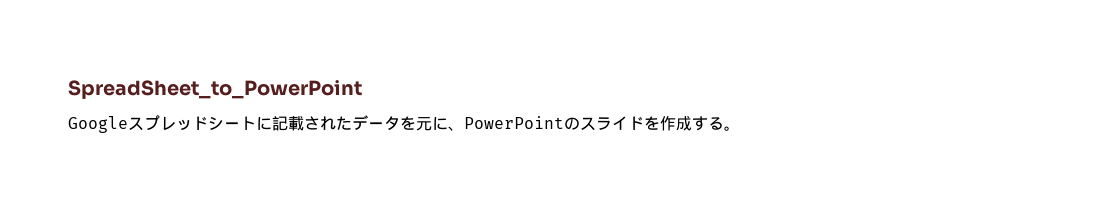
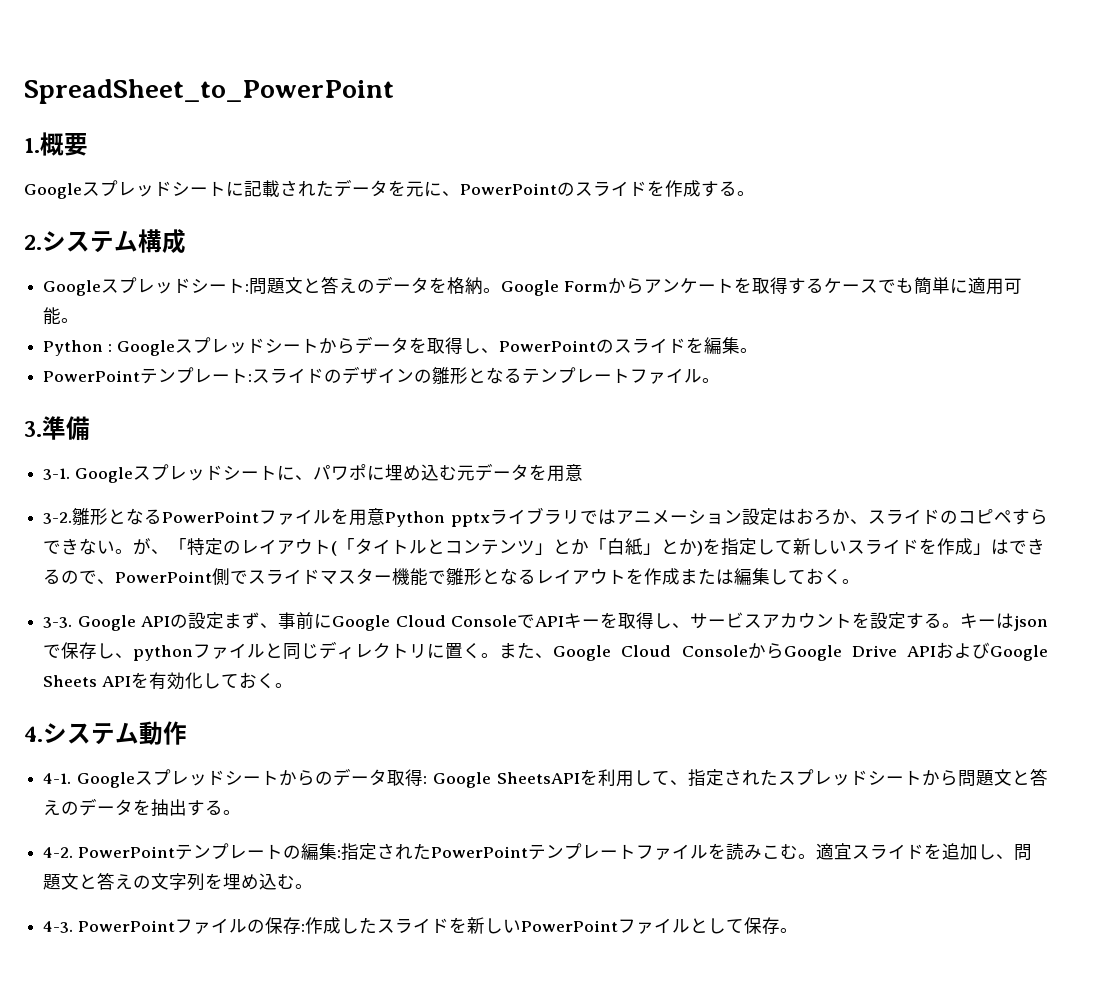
(362, 89) none -> [24,132,88,156] // 1.概要
(740, 128) none -> [24,229,186,254] [43,276,1022,296] [43,307,80,325] [43,336,758,356] [43,366,721,384] [24,416,90,441] [43,463,583,483] [43,507,1048,527] [43,538,1046,556] [43,568,861,586] [43,612,1048,631] [43,641,1048,661] [43,672,293,690] [24,721,187,745] [43,768,1048,788] [43,798,242,816] [43,843,1032,861] [43,872,314,891] [43,917,798,934] // 2.システム構成 // Googleスプレッドシート:問題文と答えのデータを格納。Google Formからアンケートを取得するケースでも簡単に適用可能。 // Python : Googleスプレッドシートからデータを取得し、PowerPointのスライドを編集。 // PowerPointテンプレート:スライドのデザインの雛形となるテンプレートファイル。 // 3.準備 // 3-1. Googleスプレッドシートに、パワポに埋め込む元データを用意 // 3-2.雛形となるPowerPointファイルを用意Python pptxライブラリではアニメーション設定はおろか、スライドのコピペすらできない。が、「特定のレイアウト(「タイトルとコンテンツ」とか「白紙」とか)を指定して新しいスライドを作成」はできるので、PowerPoint側でスライドマスター機能で雛形となるレイアウトを作成または編集しておく。 // 3-3. Google APIの設定まず、事前にGoogle Cloud ConsoleでAPIキーを取得し、サービスアカウントを設定する。キーはjsonで保存し、pythonファイルと同じディレクトリに置く。また、Google Cloud ConsoleからGoogle Drive APIおよびGoogle Sheets APIを有効化しておく。 // 4.システム動作 // 4-1. Googleスプレッドシートからのデータ取得: Google SheetsAPIを利用して、指定されたスプレッドシートから問題文と答えのデータを抽出する。 // 4-2. PowerPointテンプレートの編集:指定されたPowerPointテンプレートファイルを読みこむ。適宜スライドを追加し、問題文と答えの文字列を埋め込む。 // 4-3. PowerPointファイルの保存:作成したスライドを新しいPowerPointファイルとして保存。

